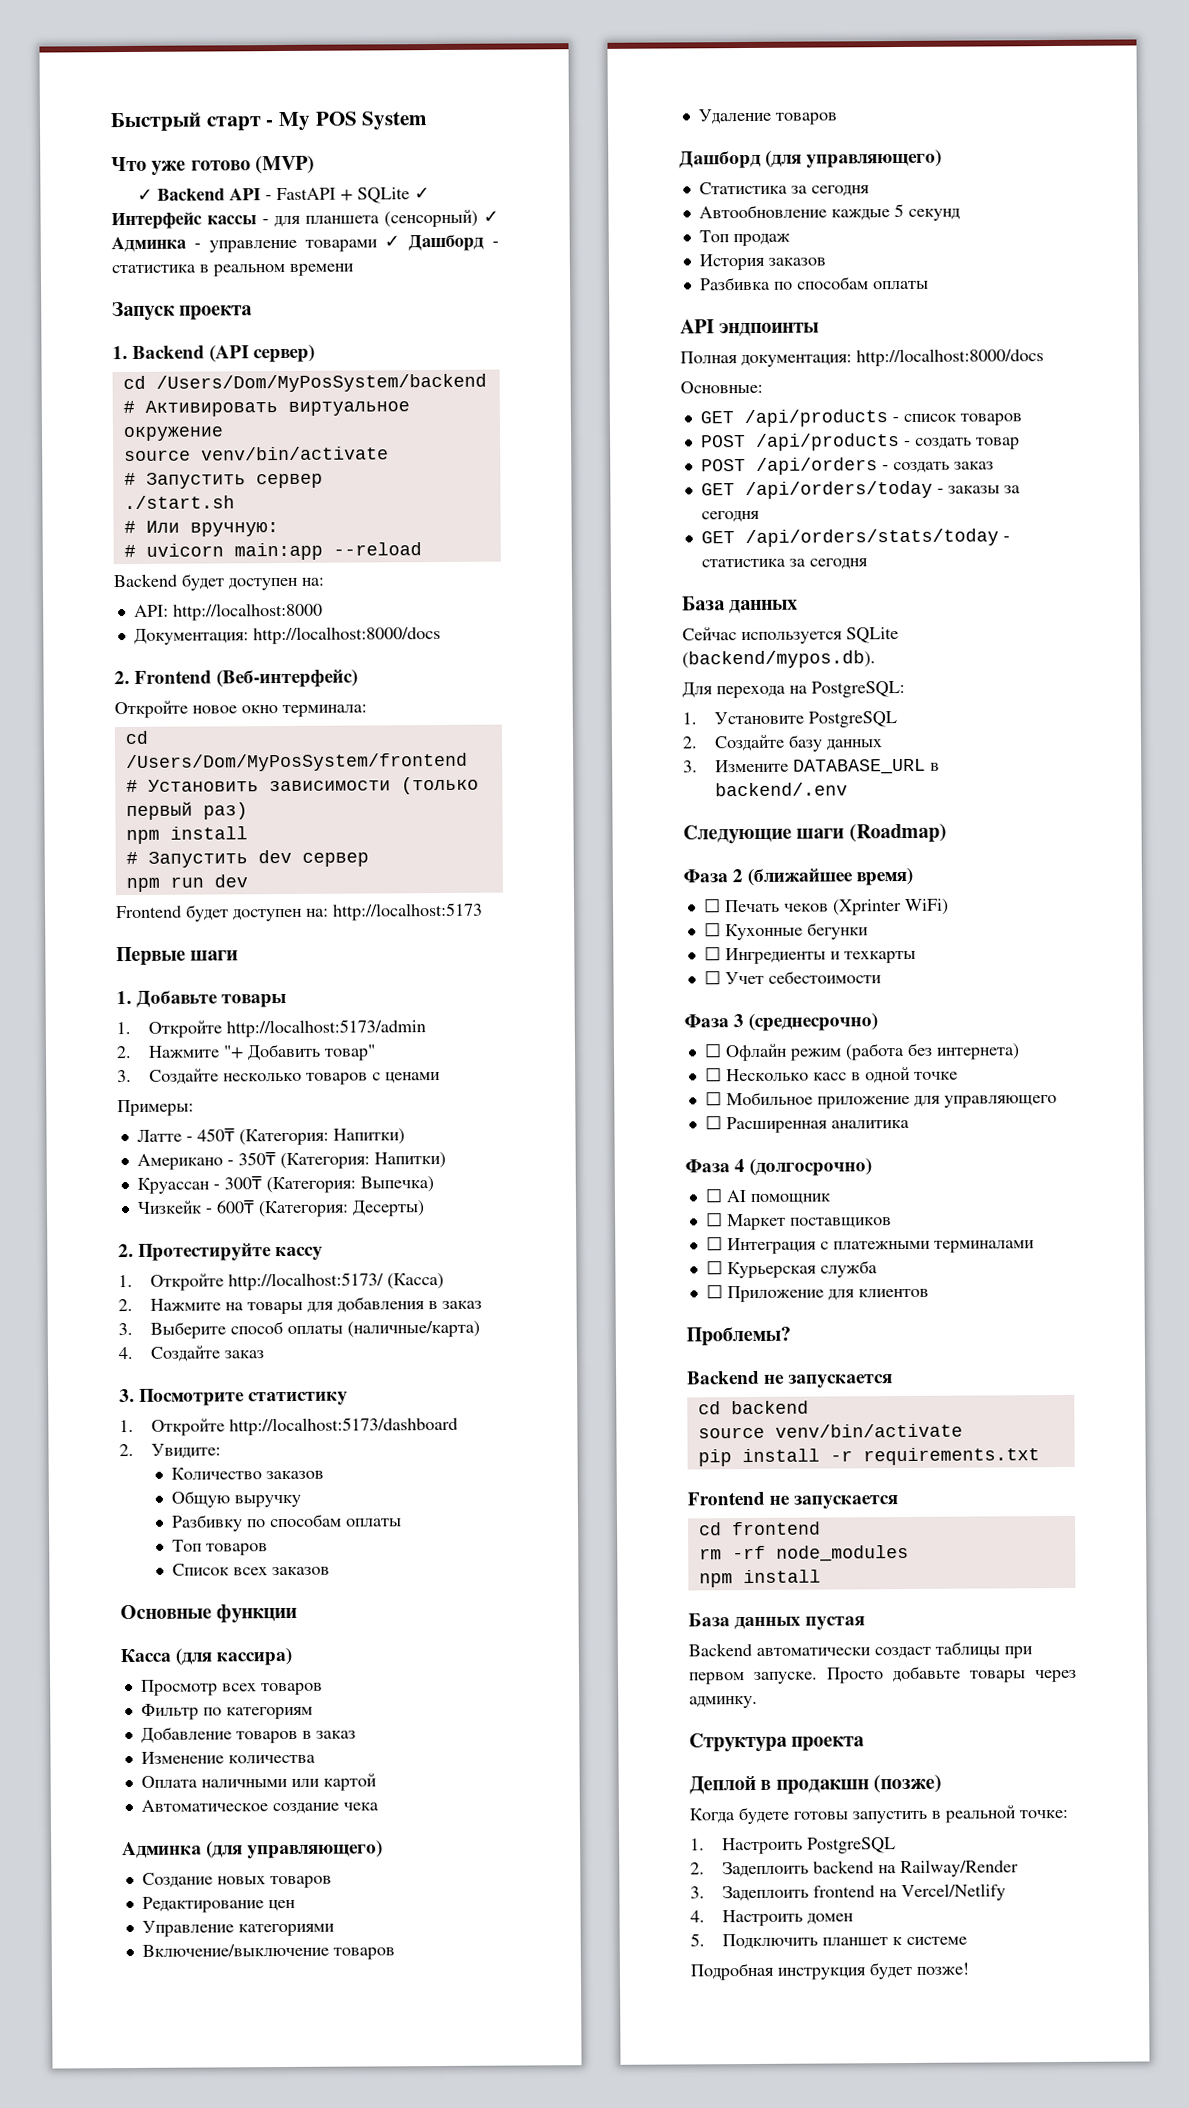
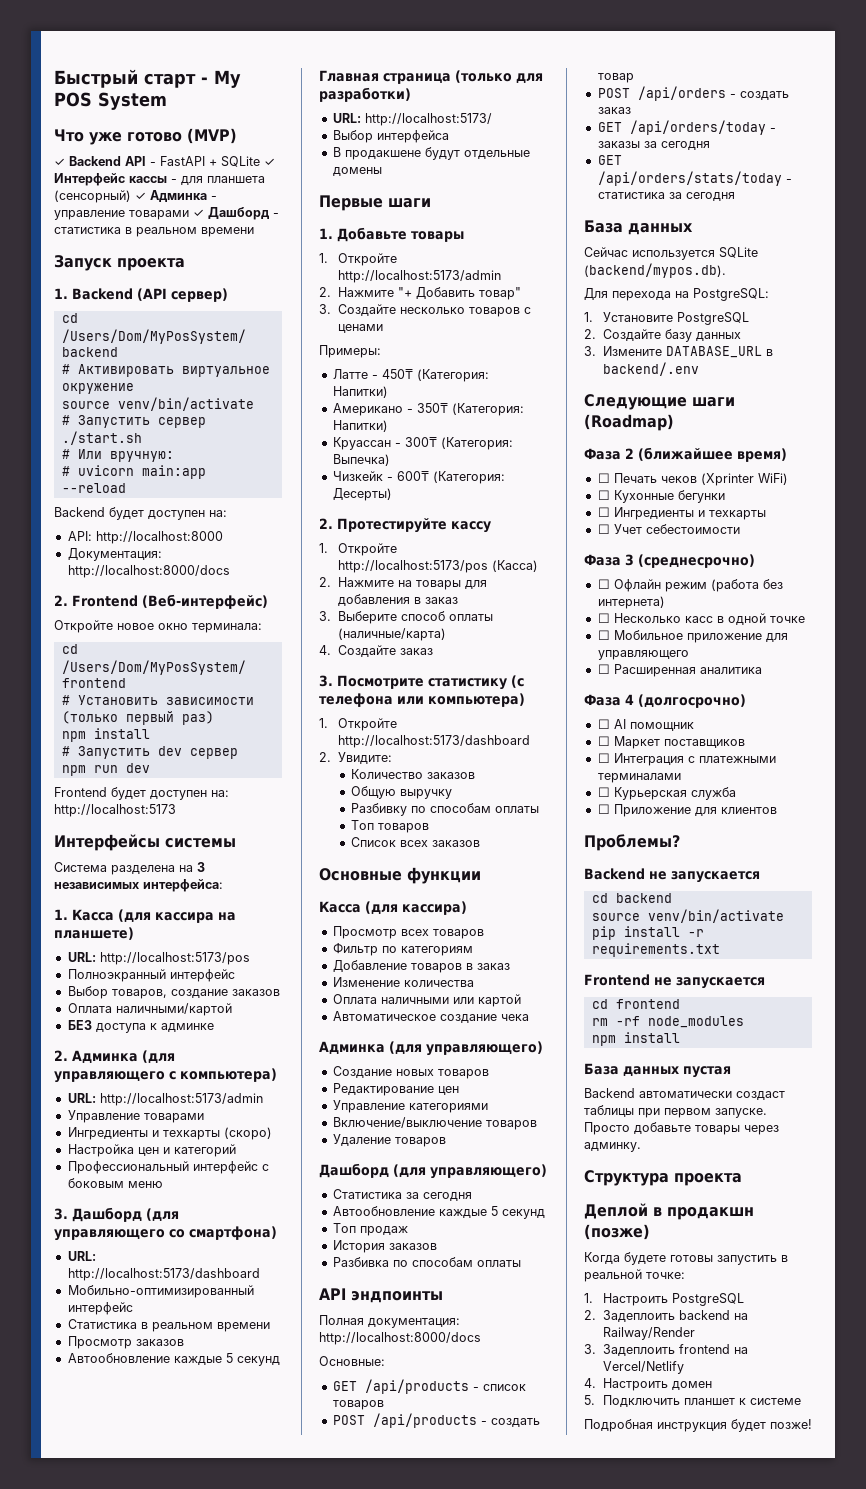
(483, 911) none -> [54,834,236,851] [54,862,205,875] [54,879,223,892] [54,909,236,923] [54,927,134,940] [67,952,250,965] [67,969,235,982] [67,986,280,999] [67,1003,232,1016] [67,1020,214,1033] [54,1050,175,1063] [54,1068,277,1083] [67,1093,263,1106] [67,1110,204,1123] [67,1127,272,1140] [67,1144,236,1157] [67,1161,269,1174] [67,1178,163,1188] [54,1207,179,1222] [54,1226,277,1241] [67,1251,96,1261] [67,1268,260,1281] [67,1285,254,1298] [67,1302,133,1315] [67,1319,270,1332] [67,1336,184,1349] [67,1353,280,1366] [319,70,543,84] [319,87,411,102] [332,113,492,126] [332,130,449,143] [332,147,530,160] [332,167,382,176] // Интерфейсы системы // Система разделена на 3 независимых интерфейса: // 1. Касса (для кассира на планшете) // URL: http://localhost:5173/pos // Полноэкранный интерфейс // Выбор товаров, создание заказов // Оплата наличными/картой // БЕЗ доступа к админке // 2. Админка (для управляющего с компьютера) // URL: http://localhost:5173/admin // Управление товарами // Ингредиенты и техкарты (скоро) // Настройка цен и категорий // Профессиональный интерфейс с боковым меню // 3. Дашборд (для управляющего со смартфона) // URL: http://localhost:5173/dashboard // Мобильно-оптимизированный интерфейс // Статистика в реальном времени // Просмотр заказов // Автообновление каждые 5 секунд // Главная страница (только для разработки) // URL: http://localhost:5173/ // Выбор интерфейса // В продакшене будут отдельные домены
[227,1272,384,1291] http://localhost:5173/ -> [337,560,488,573] http://localhost:5173/pos
(349, 1398) none -> [511,675,524,688] [319,693,525,707] (с телефона или компьютера)

